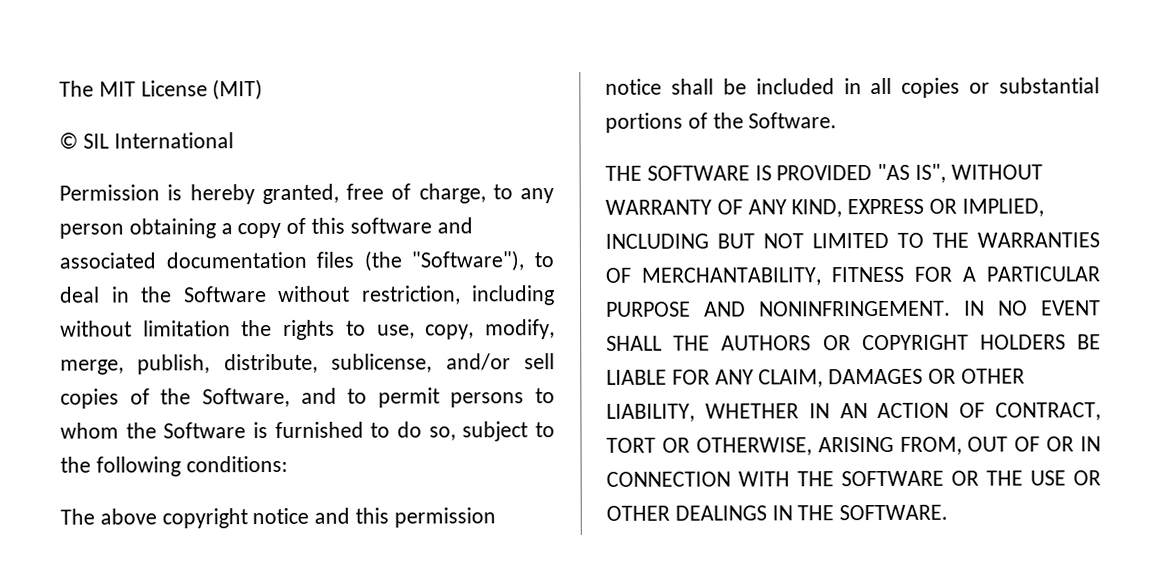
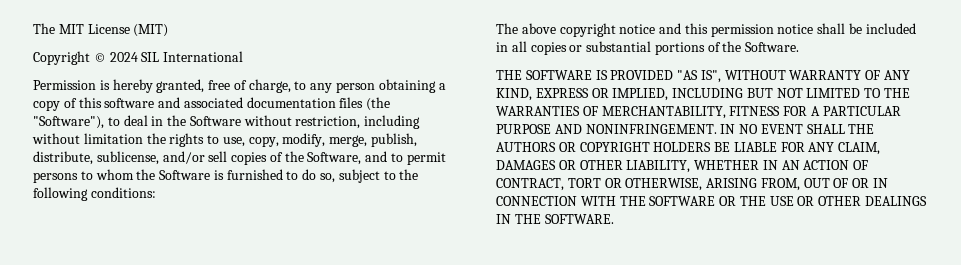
[59,132,78,149] © -> [33,51,138,65] Copyright © 2024

